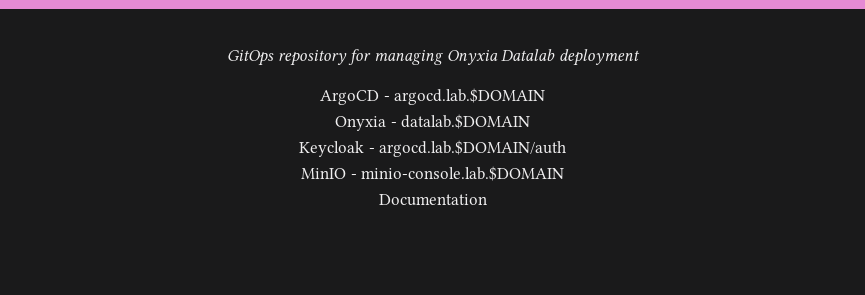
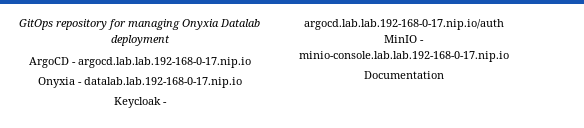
[394,88,546,105] argocd.lab.$DOMAIN -> [77,57,251,68] argocd.lab.lab.192-168-0-17.nip.io
[401,114,531,129] datalab.$DOMAIN -> [83,77,242,88] datalab.lab.192-168-0-17.nip.io
[379,140,567,157] argocd.lab.$DOMAIN/auth -> [303,19,504,30] argocd.lab.lab.192-168-0-17.nip.io/auth
[361,166,565,181] minio-console.lab.$DOMAIN -> [298,51,509,62] minio-console.lab.lab.192-168-0-17.nip.io

